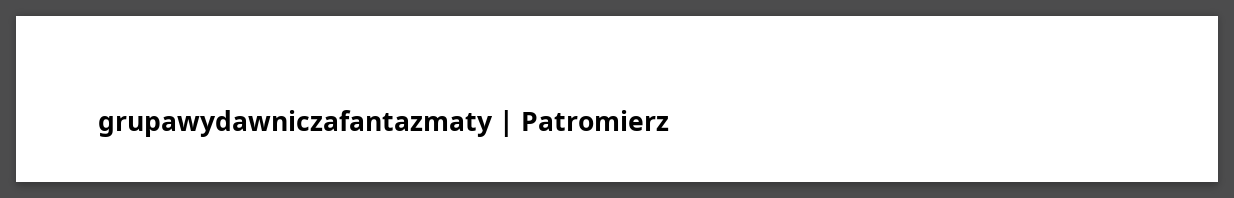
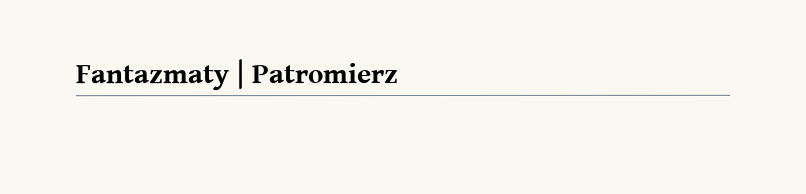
[98,110,493,137] grupawydawniczafantazmaty -> [75,65,229,91] Fantazmaty

